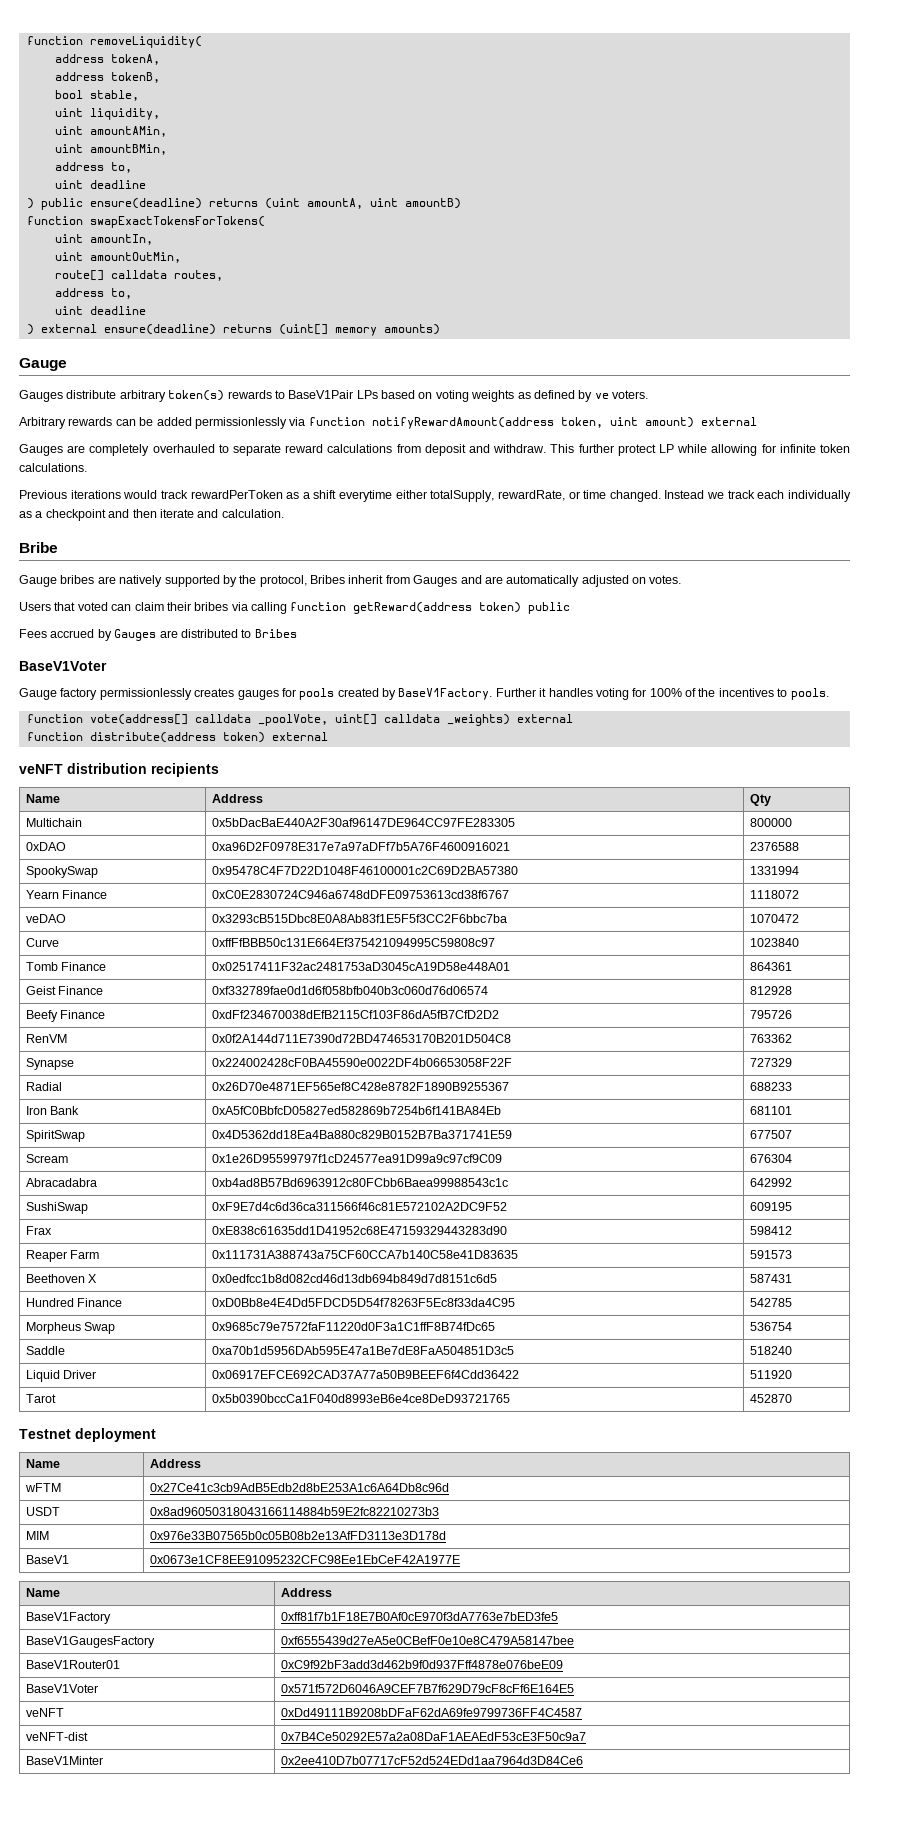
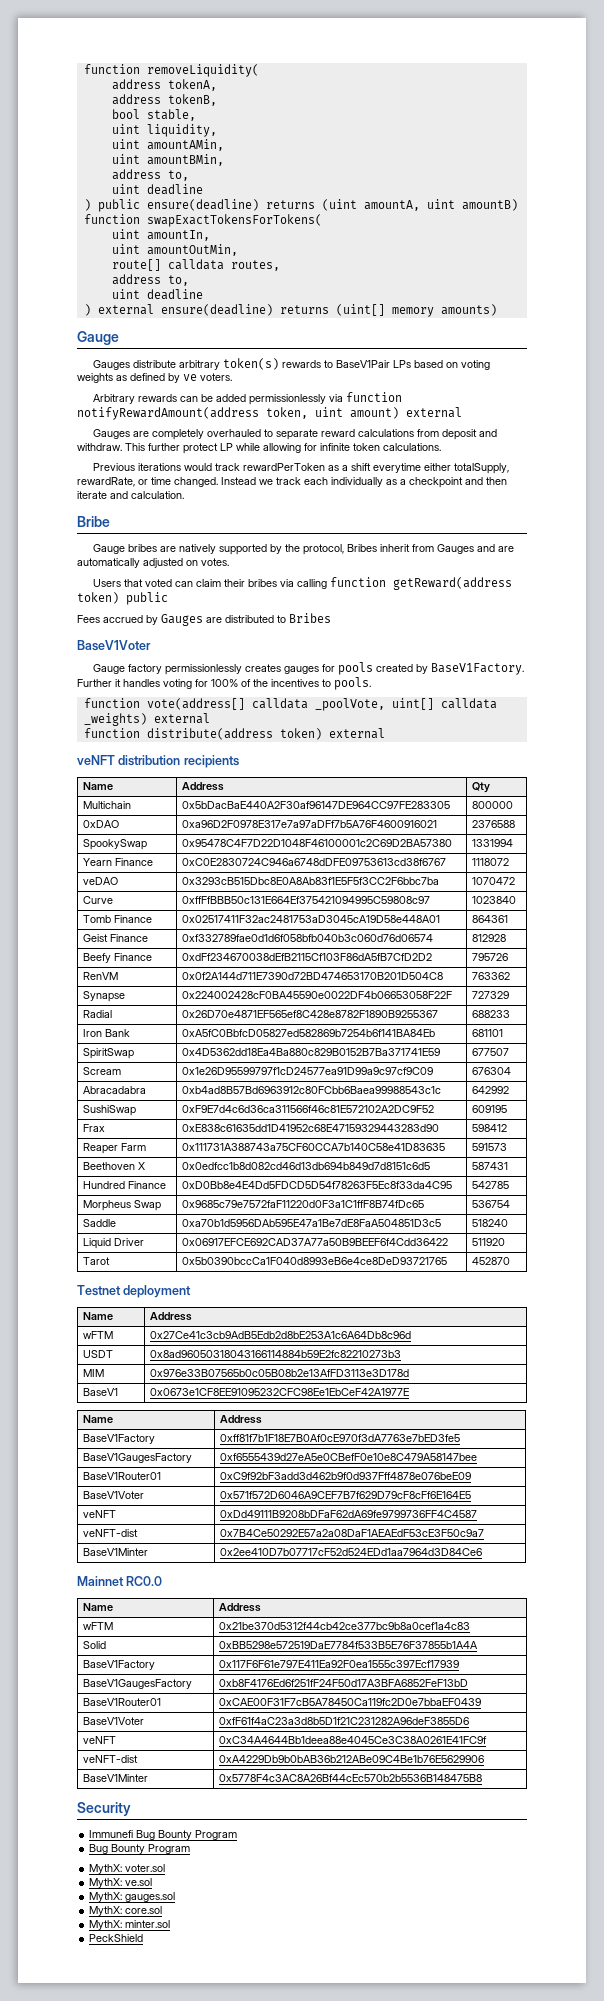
(583, 1760) none -> [77,1576,163,1586] [83,1603,114,1611] [219,1603,262,1612] [83,1622,114,1630] [219,1622,471,1630] [83,1641,107,1649] [219,1641,479,1649] [83,1660,156,1670] [219,1660,460,1668] [83,1679,193,1689] [219,1679,469,1687] [83,1698,162,1706] [219,1698,482,1706] [83,1717,145,1725] [219,1717,470,1725] [83,1736,117,1744] [219,1736,488,1744] [83,1755,139,1763] [219,1755,485,1763] [83,1774,149,1782] [219,1774,483,1782] [77,1802,131,1816] [89,1830,238,1840] [89,1844,191,1854] [89,1864,166,1874] [89,1878,153,1888] [89,1892,176,1902] [89,1906,163,1916] [89,1920,171,1930] [89,1934,144,1942] // Mainnet RC0.0 // Name | Address // wFTM | 0x21be370d5312f44cb42ce377bc9b8a0cef1a4c83 // Solid | 0xBB5298e572519DaE7784f533B5E76F37855b1A4A // BaseV1Factory | 0x117F6F61e797E411Ea92F0ea1555c397Ecf17939 // BaseV1GaugesFactory | 0xb8F4176Ed6f251fF24F50d17A3BFA6852FeF13bD // BaseV1Router01 | 0xCAE00F31F7cB5A78450Ca119fc2D0e7bbaEF0439 // BaseV1Voter | 0xfF61f4aC23a3d8b5D1f21C231282A96deF3855D6 // veNFT | 0xC34A4644Bb1deea88e4045Ce3C38A0261E41FC9f // veNFT-dist | 0xA4229Db9b0bAB36b212ABe09C4Be1b76E5629906 // BaseV1Minter | 0x5778F4c3AC8A26Bf44cEc570b2b5536B148475B8 // Security // Immunefi Bug Bounty Program // Bug Bounty Program // MythX: voter.sol // MythX: ve.sol // MythX: gauges.sol // MythX: core.sol // MythX: minter.sol // PeckShield

